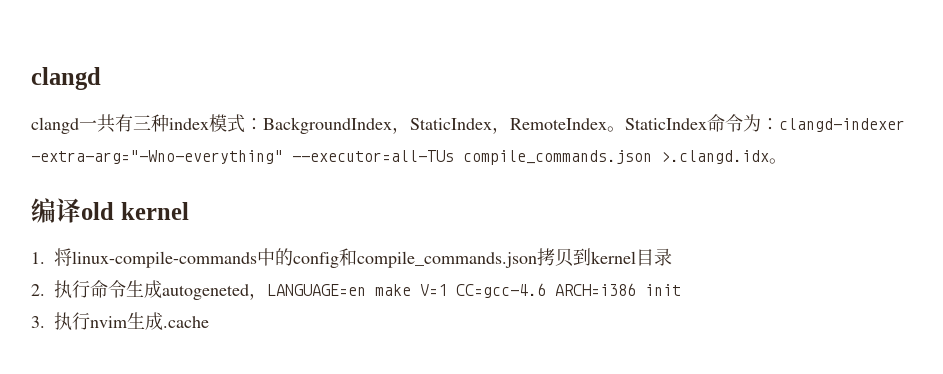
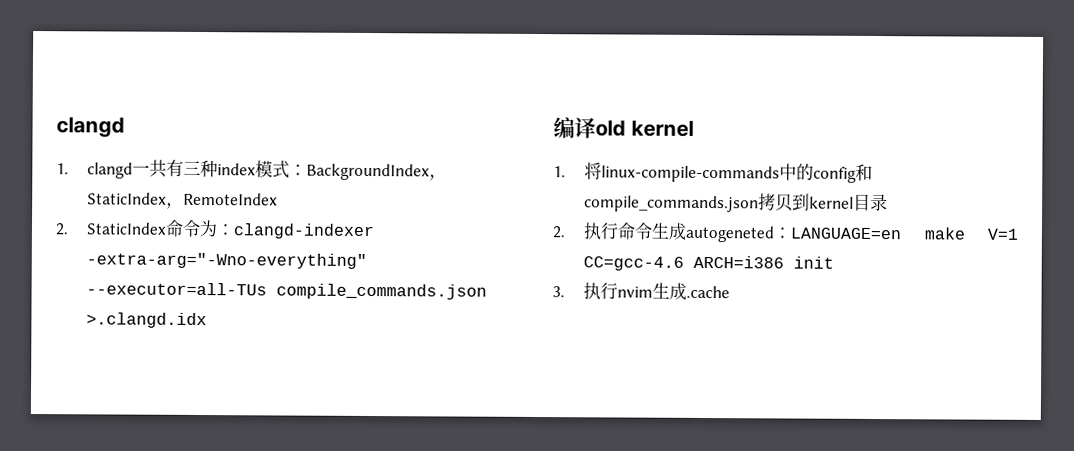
(101, 78) none -> [56,163,69,175] 1.
[607,126,625,132] 。 -> [55,223,69,236] // 2.
[769,158,787,164] 。 -> (208, 320) none
[249,293,267,300] ， -> [773,227,792,239] ：

